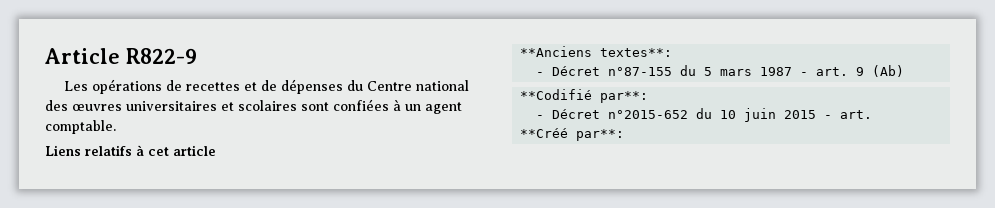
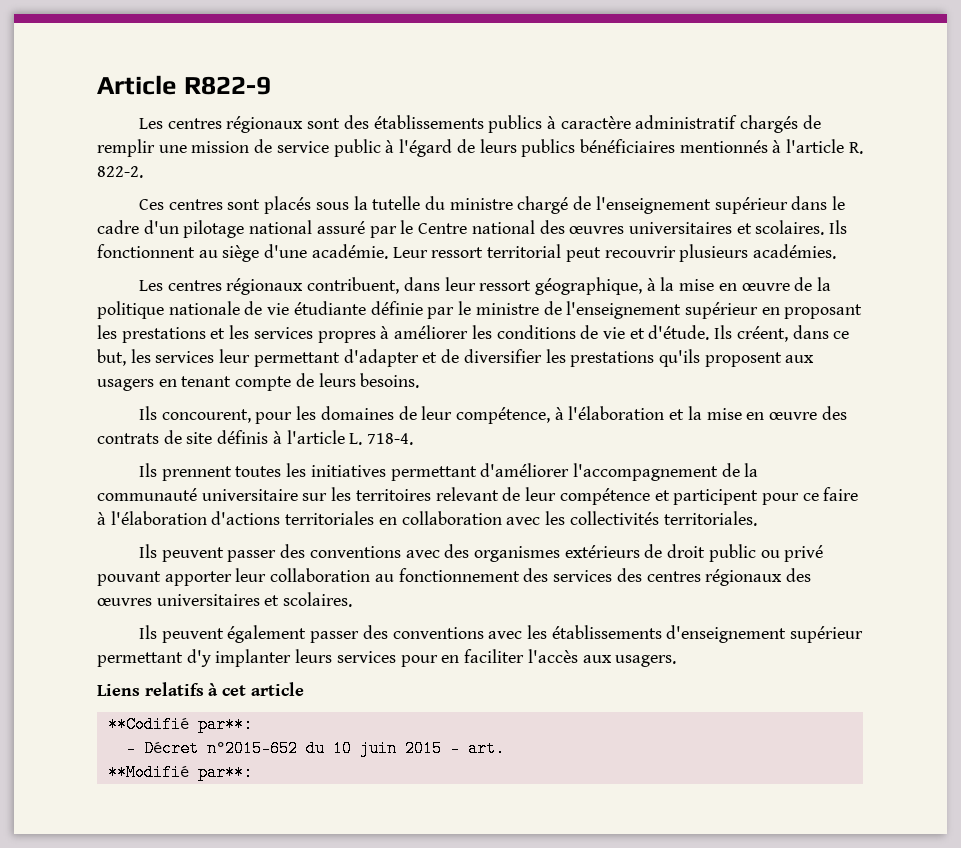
[92,79,364,94] opérations de recettes et de dépenses du -> [167,115,821,133] [97,139,863,157] [97,166,143,178] [138,196,846,214] [97,220,414,238] centres régionaux sont des établissements publics à caractère administratif chargés de remplir une mission de service public à l'égard de leurs publics bénéficiaires mentionnés à l'article R. 822-2. // Ces centres sont placés sous la tutelle du ministre chargé de l'enseignement supérieur dans le cadre d'un pilotage national assuré par le
[238,99,462,114] [45,120,116,134] scolaires sont confiées à un agent comptable. -> [755,220,848,235] [97,244,836,262] [138,277,832,295] [97,301,863,319] [97,325,850,343] [97,349,815,367] [97,373,420,391] [138,406,847,424] [97,430,414,445] [138,463,759,481] [97,487,859,505] [97,511,757,526] [138,544,824,562] [97,568,811,586] [97,592,353,607] [138,625,864,643] [97,649,677,667] scolaires. Ils fonctionnent au siège d'une académie. Leur ressort territorial peut recouvrir plusieurs académies. // Les centres régionaux contribuent, dans leur ressort géographique, à la mise en œuvre de la politique nationale de vie étudiante définie par le ministre de l'enseignement supérieur en proposant les prestations et les services propres à améliorer les conditions de vie et d'étude. Ils créent, dans ce but, les services leur permettant d'adapter et de diversifier les prestations qu'ils proposent aux usagers en tenant compte de leurs besoins. // Ils concourent, pour les domaines de leur compétence, à l'élaboration et la mise en œuvre des contrats de site définis à l'article L. 718-4. // Ils prennent toutes les initiatives permettant d'améliorer l'accompagnement de la communauté universitaire sur les territoires relevant de leur compétence et participent pour ce faire à l'élaboration d'actions territoriales en collaboration avec les collectivités territoriales. // Ils peuvent passer des conventions avec des organismes extérieurs de droit public ou privé pouvant apporter leur collaboration au fonctionnement des services des centres régionaux des œuvres universitaires et scolaires. // Ils peuvent également passer des conventions avec les établissements d'enseignement supérieur permettant d'y implanter leurs services pour en faciliter l'accès aux usagers.
[520,46,673,57] [536,65,905,77] // **Anciens textes**: // - Décret n°87-155 du 5 mars 1987 - art. 9 (Ab) -> (304, 689) none
[520,128,569,138] **Créé -> [107,764,189,781] **Modifié

